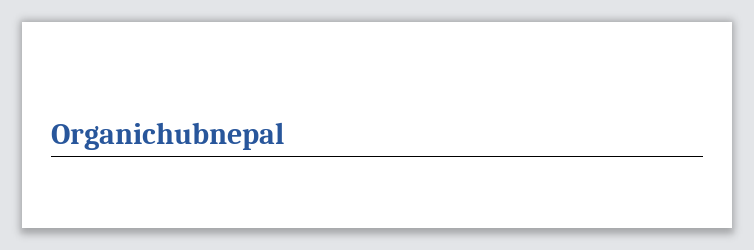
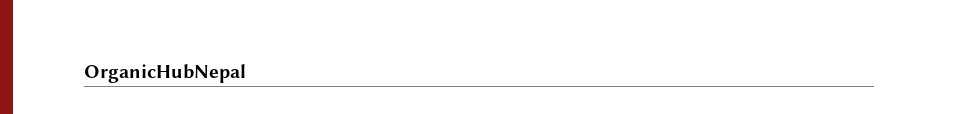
[51,122,284,150] Organichubnepal -> [84,64,246,83] OrganicHubNepal

